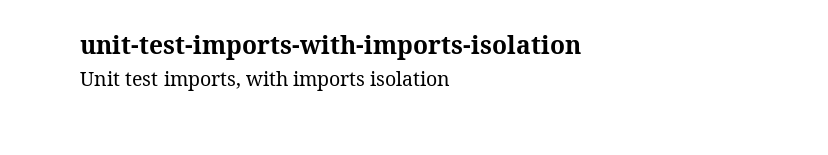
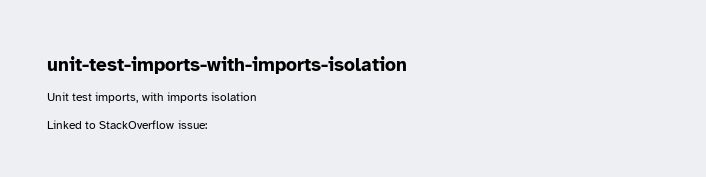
(451, 78) none -> [47,120,207,129] // Linked to StackOverflow issue:

